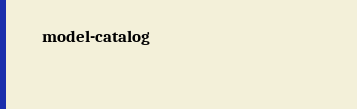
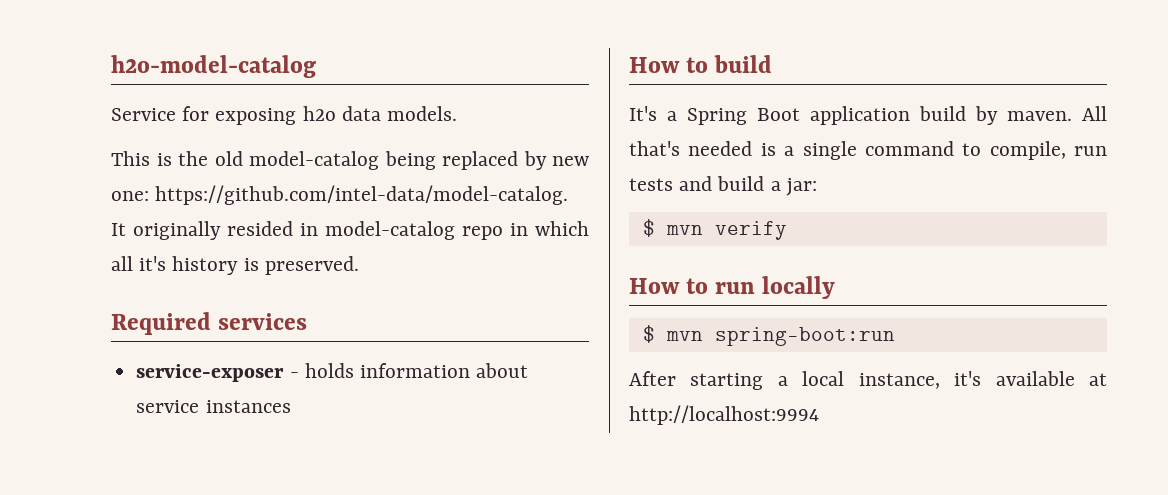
[42,30,150,45] model-catalog -> [111,55,316,78] [111,106,458,125] [111,151,589,170] [111,185,569,205] [111,221,589,240] [111,256,359,275] [111,312,308,335] [136,363,529,382] [136,400,291,413] [629,55,773,73] [629,106,1107,125] [629,141,1107,160] [629,176,817,196] [642,219,787,240] [629,276,836,299] [642,325,895,346] [629,371,1107,390] [629,405,819,425] h2o-model-catalog // Service for exposing h2o data models. // This is the old model-catalog being replaced by new one: https://github.com/intel-data/model-catalog. It originally resided in model-catalog repo in which all it's history is preserved. // Required services // service-exposer - holds information about service instances // How to build // It's a Spring Boot application build by maven. All that's needed is a single command to compile, run tests and build a jar: // $ mvn verify // How to run locally // $ mvn spring-boot:run // After starting a local instance, it's available at http://localhost:9994

